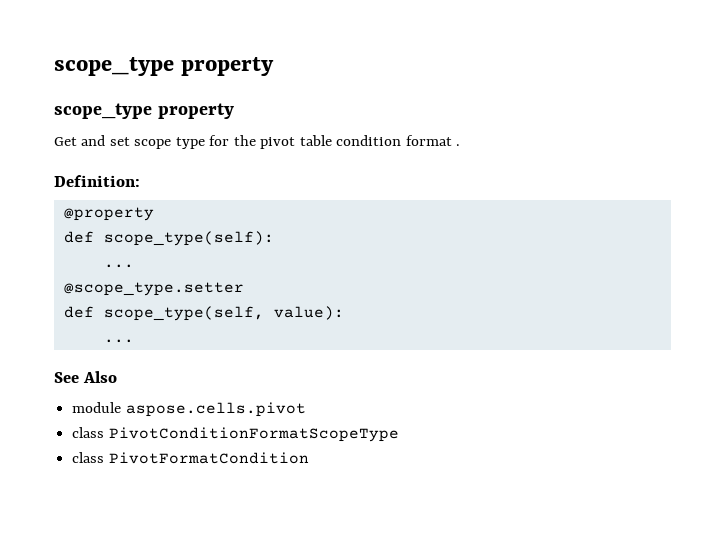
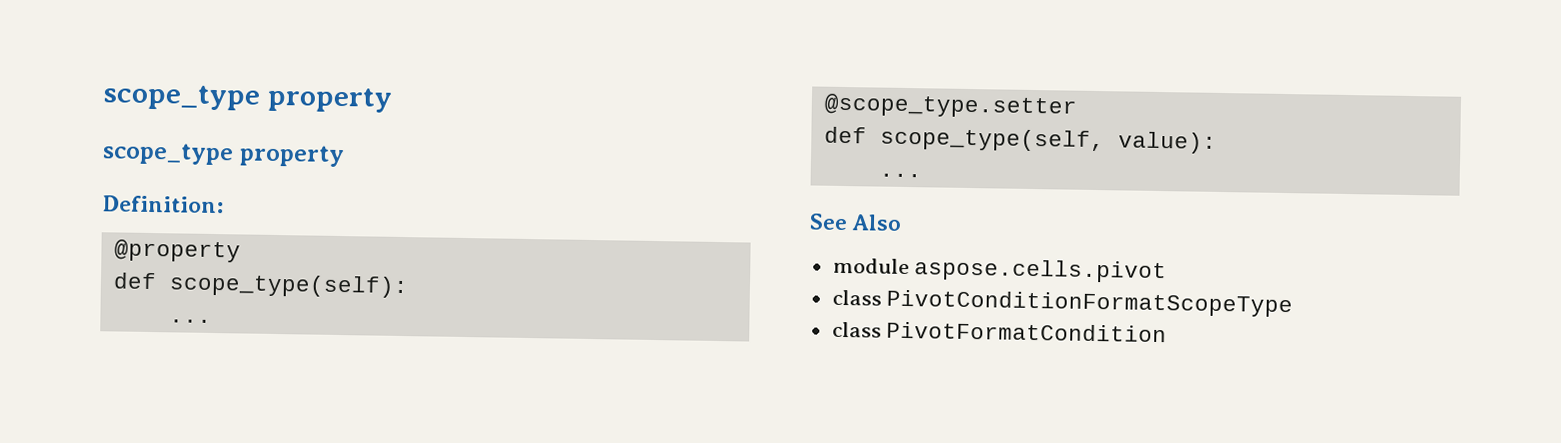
[54,135,461,149] // Get and set scope type for the pivot table condition format . -> (345, 156) none

